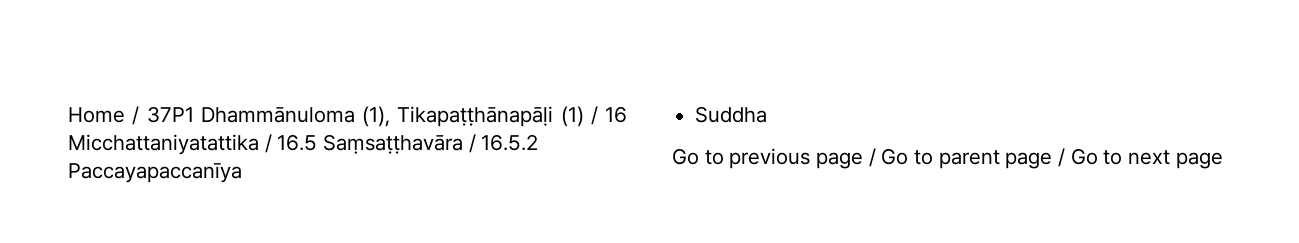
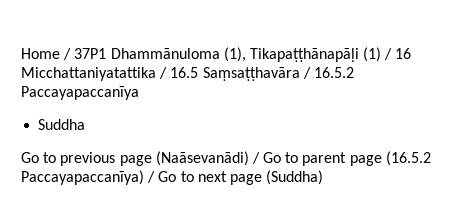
(864, 160) none -> [155,151,249,166] (Naāsevanādi)
(1053, 160) none -> [385,151,431,166] [21,170,144,185] (16.5.2 Paccayapaccanīya)
(1223, 160) none -> [266,170,324,185] (Suddha)

